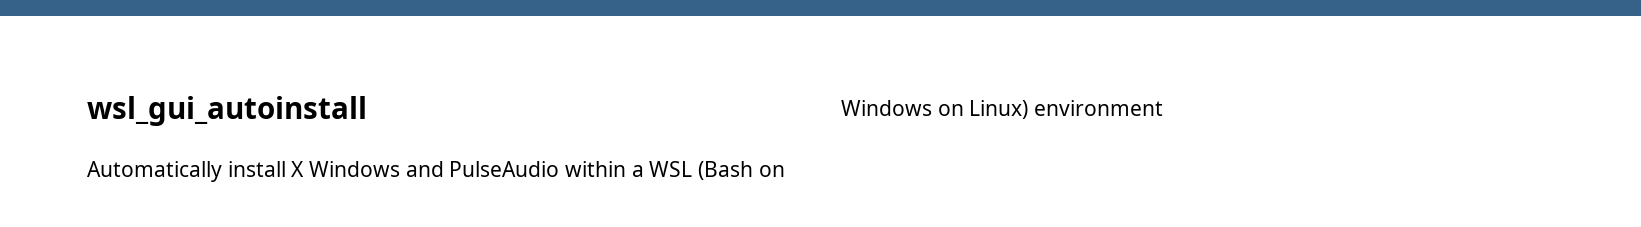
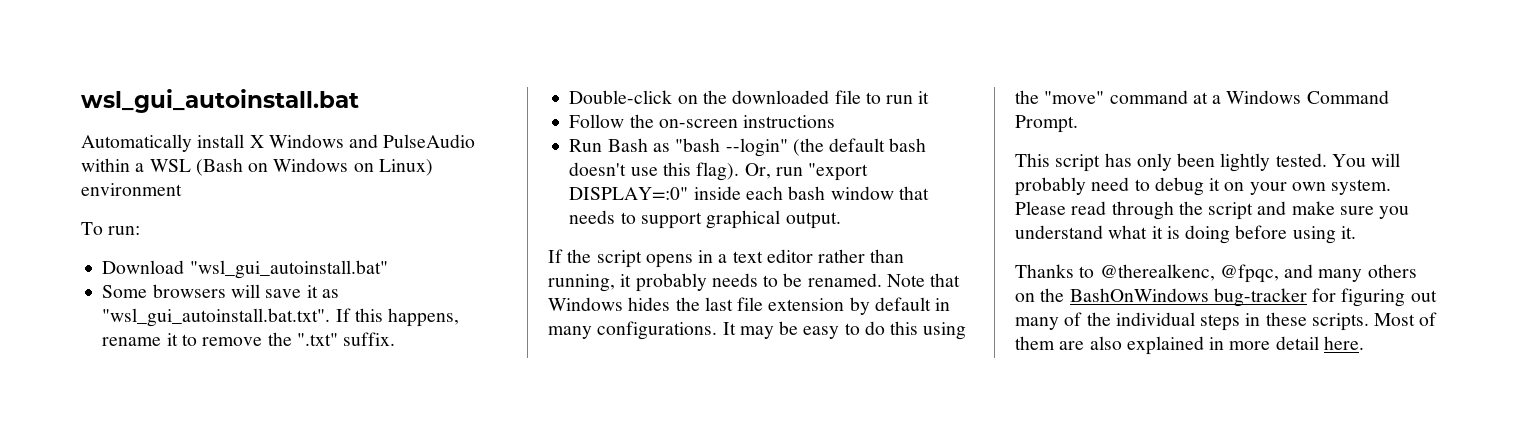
[87,96,367,126] wsl_gui_autoinstall -> [81,89,359,113] wsl_gui_autoinstall.bat
(1164, 108) none -> [81,222,141,235] [102,260,388,279] [102,284,339,298] [102,308,460,327] [102,332,396,346] [569,90,930,104] [569,114,836,128] [569,138,927,157] [569,162,869,181] [569,186,929,200] [569,210,841,229] [548,249,905,268] [548,273,961,292] [548,297,951,315] [548,321,967,340] [1015,90,1389,104] [1015,115,1078,133] [1015,153,1401,172] [1015,177,1392,196] [1015,201,1410,220] [1015,225,1356,244] [1015,264,1417,283] [1015,288,1437,307] [1015,312,1438,331] [1015,336,1364,355] // To run: // Download "wsl_gui_autoinstall.bat" // Some browsers will save it as "wsl_gui_autoinstall.bat.txt". If this happens, rename it to remove the ".txt" suffix. // Double-click on the downloaded file to run it // Follow the on-screen instructions // Run Bash as "bash --login" (the default bash doesn't use this flag). Or, run "export DISPLAY=:0" inside each bash window that needs to support graphical output. // If the script opens in a text editor rather than running, it probably needs to be renamed. Note that Windows hides the last file extension by default in many configurations. It may be easy to do this using the "move" command at a Windows Command Prompt. // This script has only been lightly tested. You will probably need to debug it on your own system. Please read through the script and make sure you understand what it is doing before using it. // Thanks to @therealkenc, @fpqc, and many others on the BashOnWindows bug-tracker for figuring out many of the individual steps in these scripts. Most of them are also explained in more detail here.

